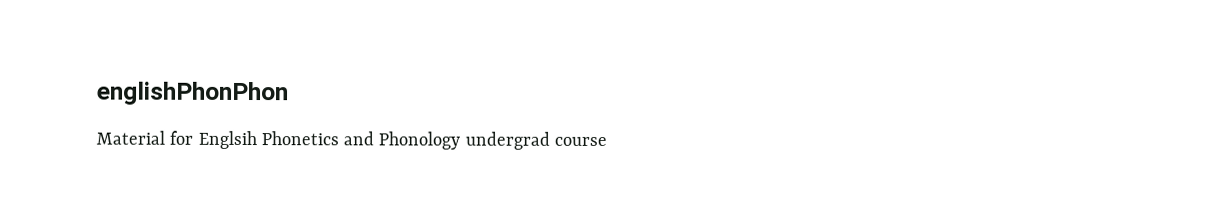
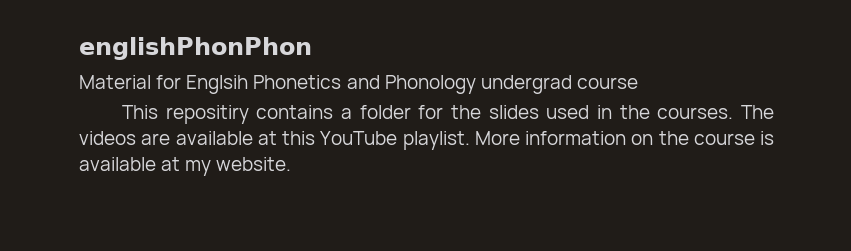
(607, 141) none -> [121,105,774,124] [79,131,774,150] [79,157,292,176] // This repositiry contains a folder for the slides used in the courses. The videos are available at this YouTube playlist. More information on the course is available at my website.

